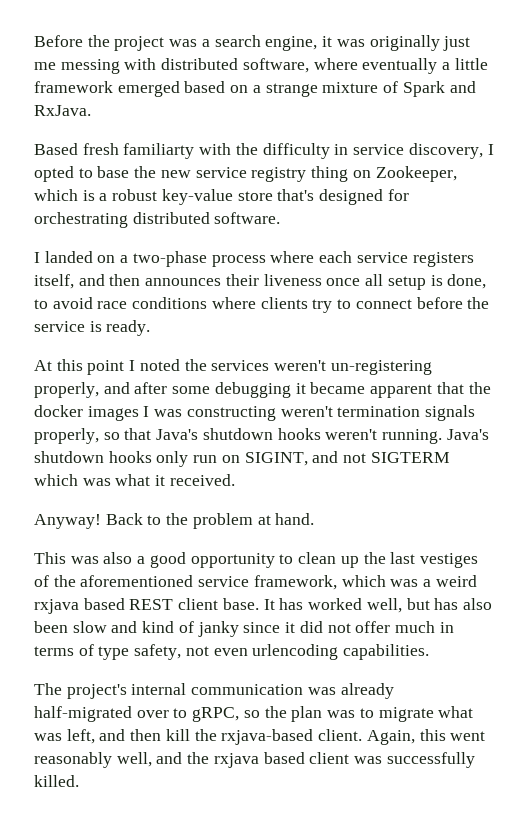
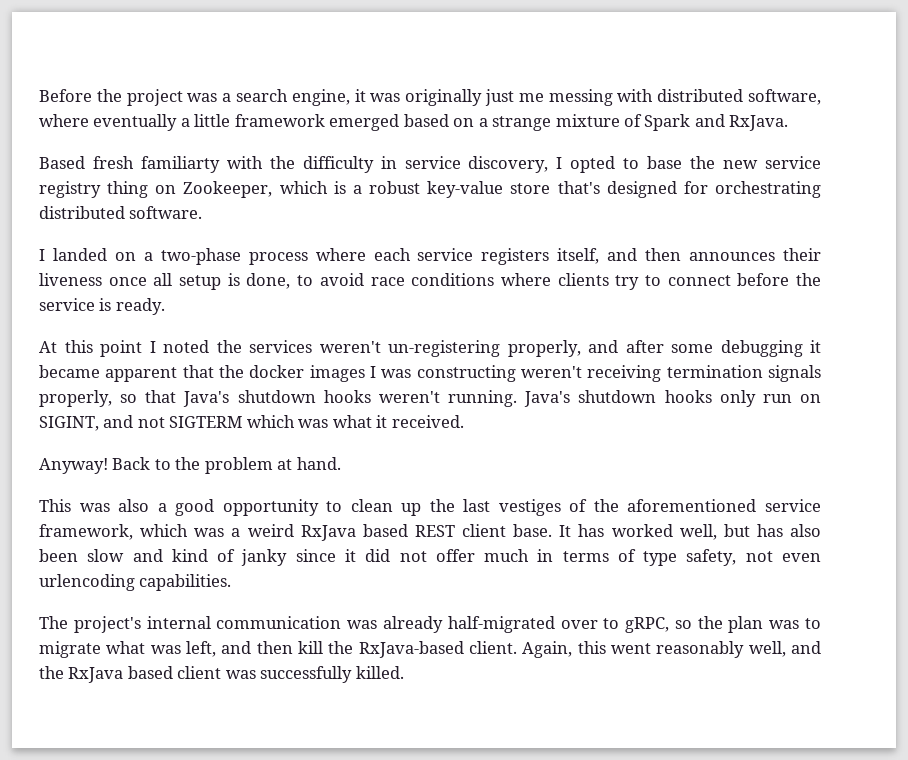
(333, 411) none -> [587,365,662,382] receiving
[34,599,79,614] rxjava -> [300,525,356,541] RxJava
[221,729,314,745] rxjava-based -> [358,641,464,658] RxJava-based
[213,753,259,768] rxjava -> [68,667,124,683] RxJava

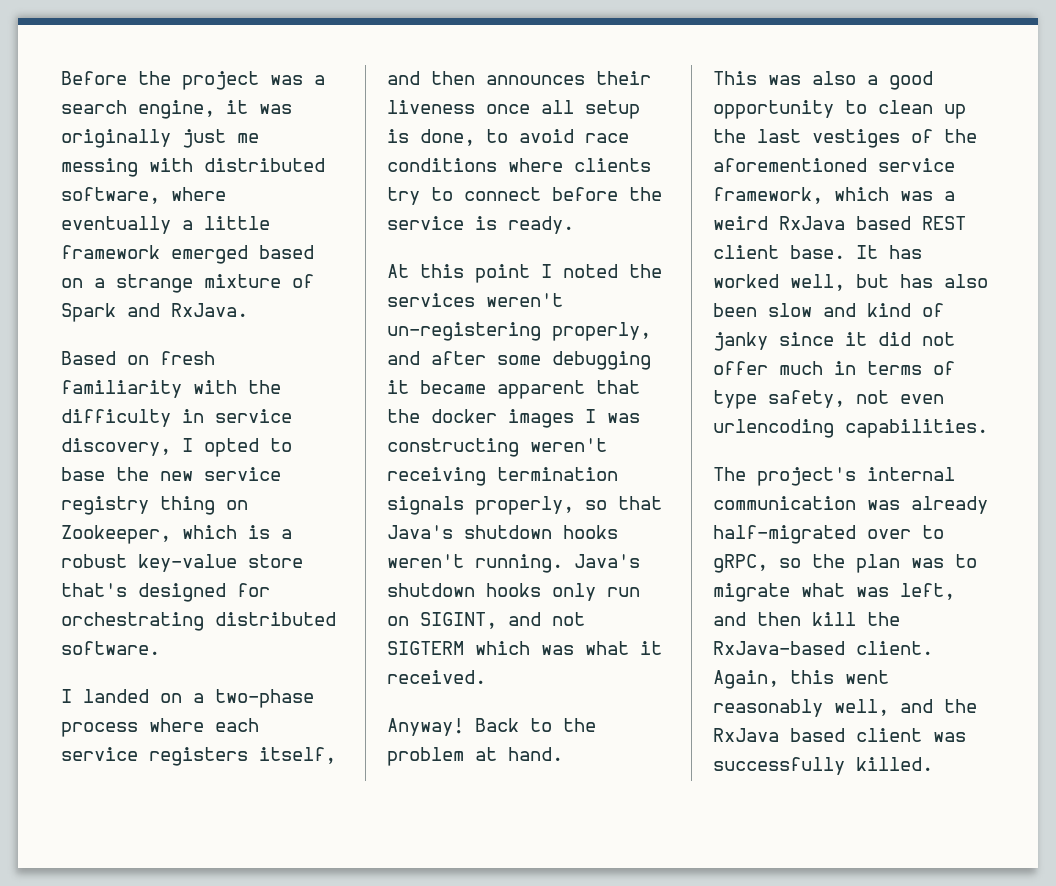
[92,156,220,173] fresh familiarty -> [127,351,215,365] [61,380,182,398] on fresh familiarity

